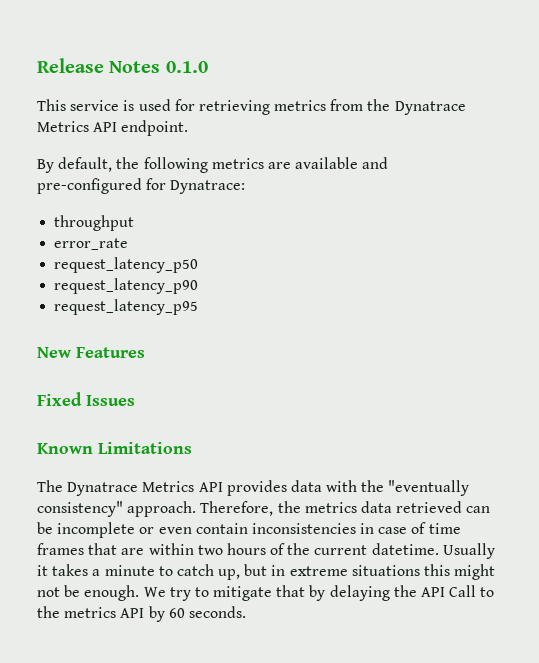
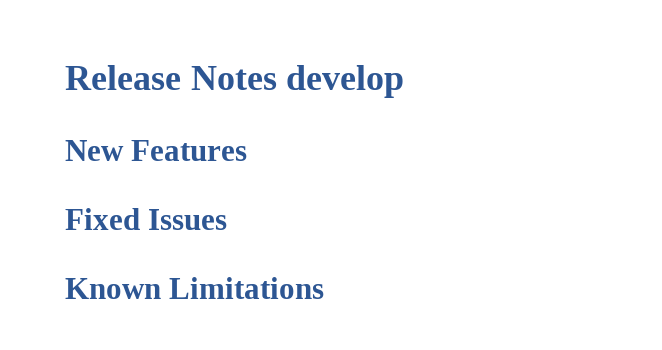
[165,61,208,73] [37,99,466,115] [37,120,189,136] [37,157,389,173] [37,178,246,194] [54,215,135,231] [54,238,129,250] [54,257,199,273] [54,278,199,294] [54,299,199,315] 0.1.0 // This service is used for retrieving metrics from the Dynatrace Metrics API endpoint. // By default, the following metrics are available and pre-configured for Dynatrace: // throughput // error_rate // request_latency_p50 // request_latency_p90 // request_latency_p95 -> [286,65,405,98] develop
[37,480,470,496] [37,501,491,517] [37,522,461,538] [37,543,495,559] [37,564,496,580] [37,585,495,601] [37,606,246,622] // The Dynatrace Metrics API provides data with the "eventually consistency" approach. Therefore, the metrics data retrieved can be incomplete or even contain inconsistencies in case of time frames that are within two hours of the current datetime. Usually it takes a minute to catch up, but in extreme situations this might not be enough. We try to mitigate that by delaying the API Call to the metrics API by 60 seconds. -> (325, 288) none

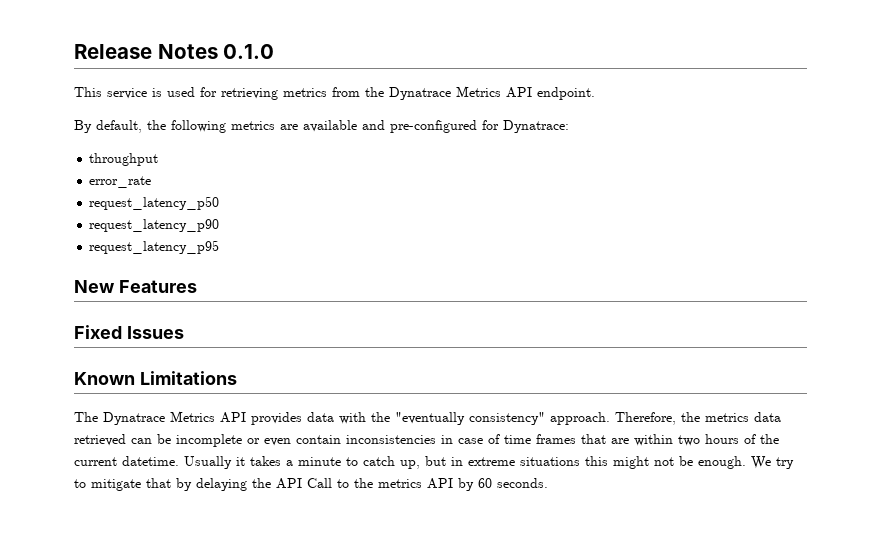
[286,65,405,98] develop -> [223,44,275,59] [74,86,595,100] [74,120,569,133] [89,153,159,166] [89,176,152,188] [89,196,220,210] [89,219,220,232] [89,240,220,254] 0.1.0 // This service is used for retrieving metrics from the Dynatrace Metrics API endpoint. // By default, the following metrics are available and pre-configured for Dynatrace: // throughput // error_rate // request_latency_p50 // request_latency_p90 // request_latency_p95
(325, 288) none -> [74,411,781,425] [74,434,779,447] [74,456,794,469] [74,478,548,491] // The Dynatrace Metrics API provides data with the "eventually consistency" approach. Therefore, the metrics data retrieved can be incomplete or even contain inconsistencies in case of time frames that are within two hours of the current datetime. Usually it takes a minute to catch up, but in extreme situations this might not be enough. We try to mitigate that by delaying the API Call to the metrics API by 60 seconds.

